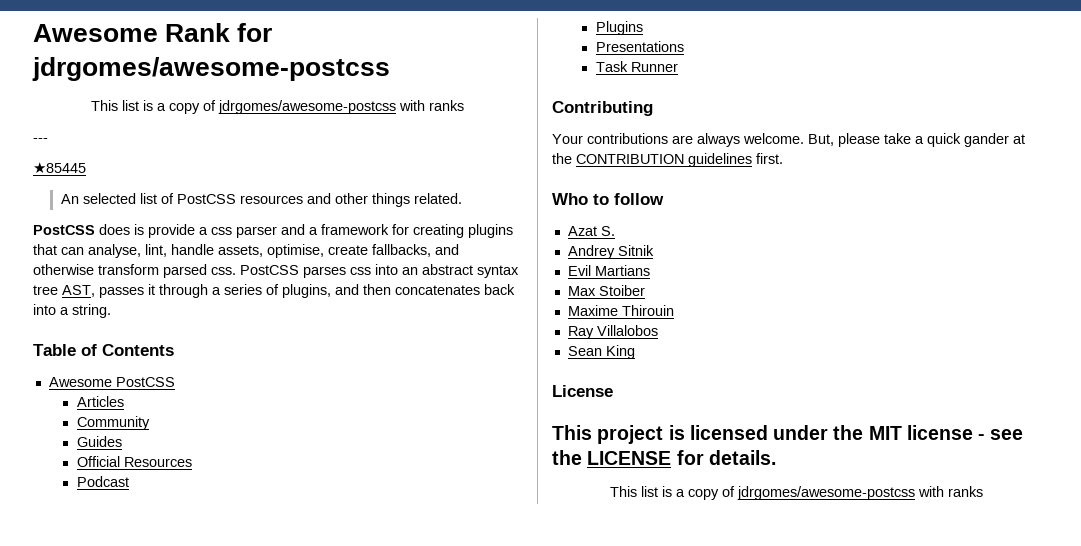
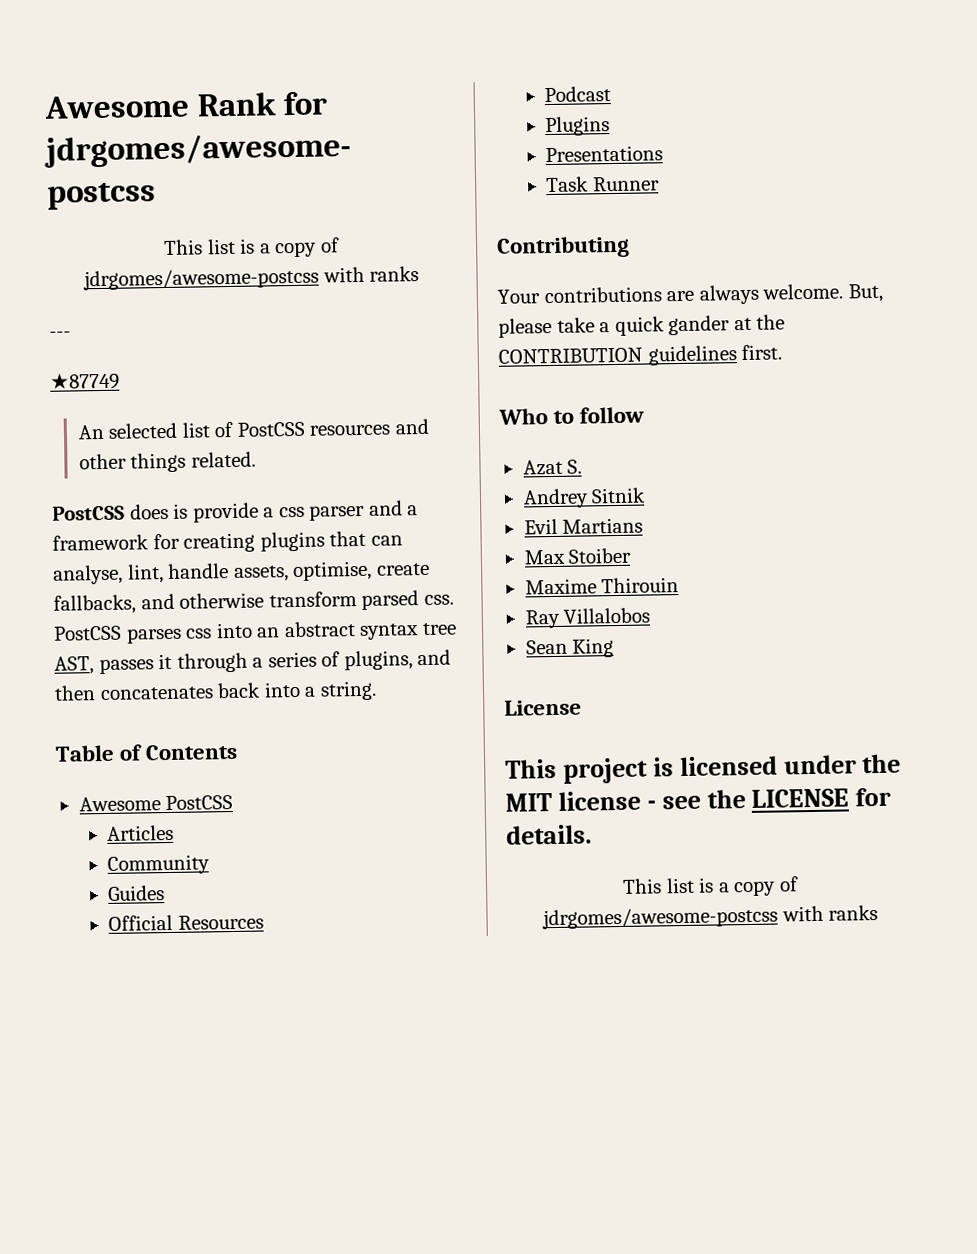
[33,162,86,174] ★85445 -> [49,371,120,390] ★87749

